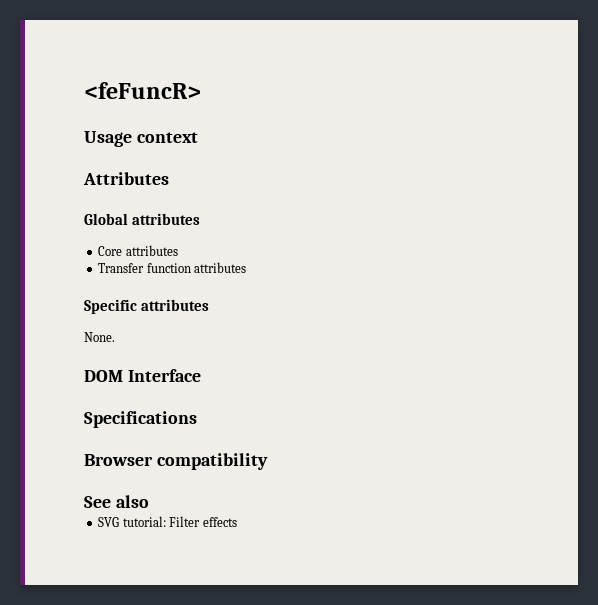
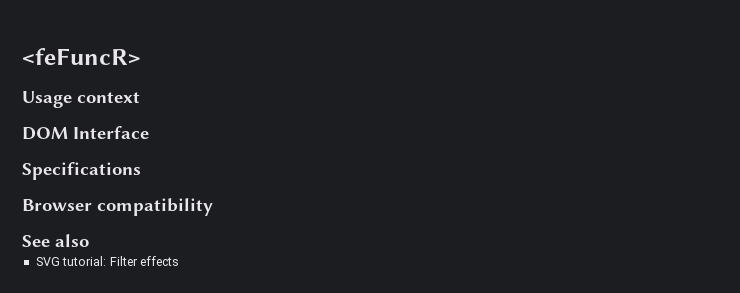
[83,172,169,185] [84,213,201,225] [98,245,178,256] [98,262,247,273] [84,299,210,314] [84,332,115,342] // Attributes // Global attributes // Core attributes // Transfer function attributes // Specific attributes // None. -> (140, 97) none

